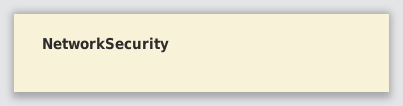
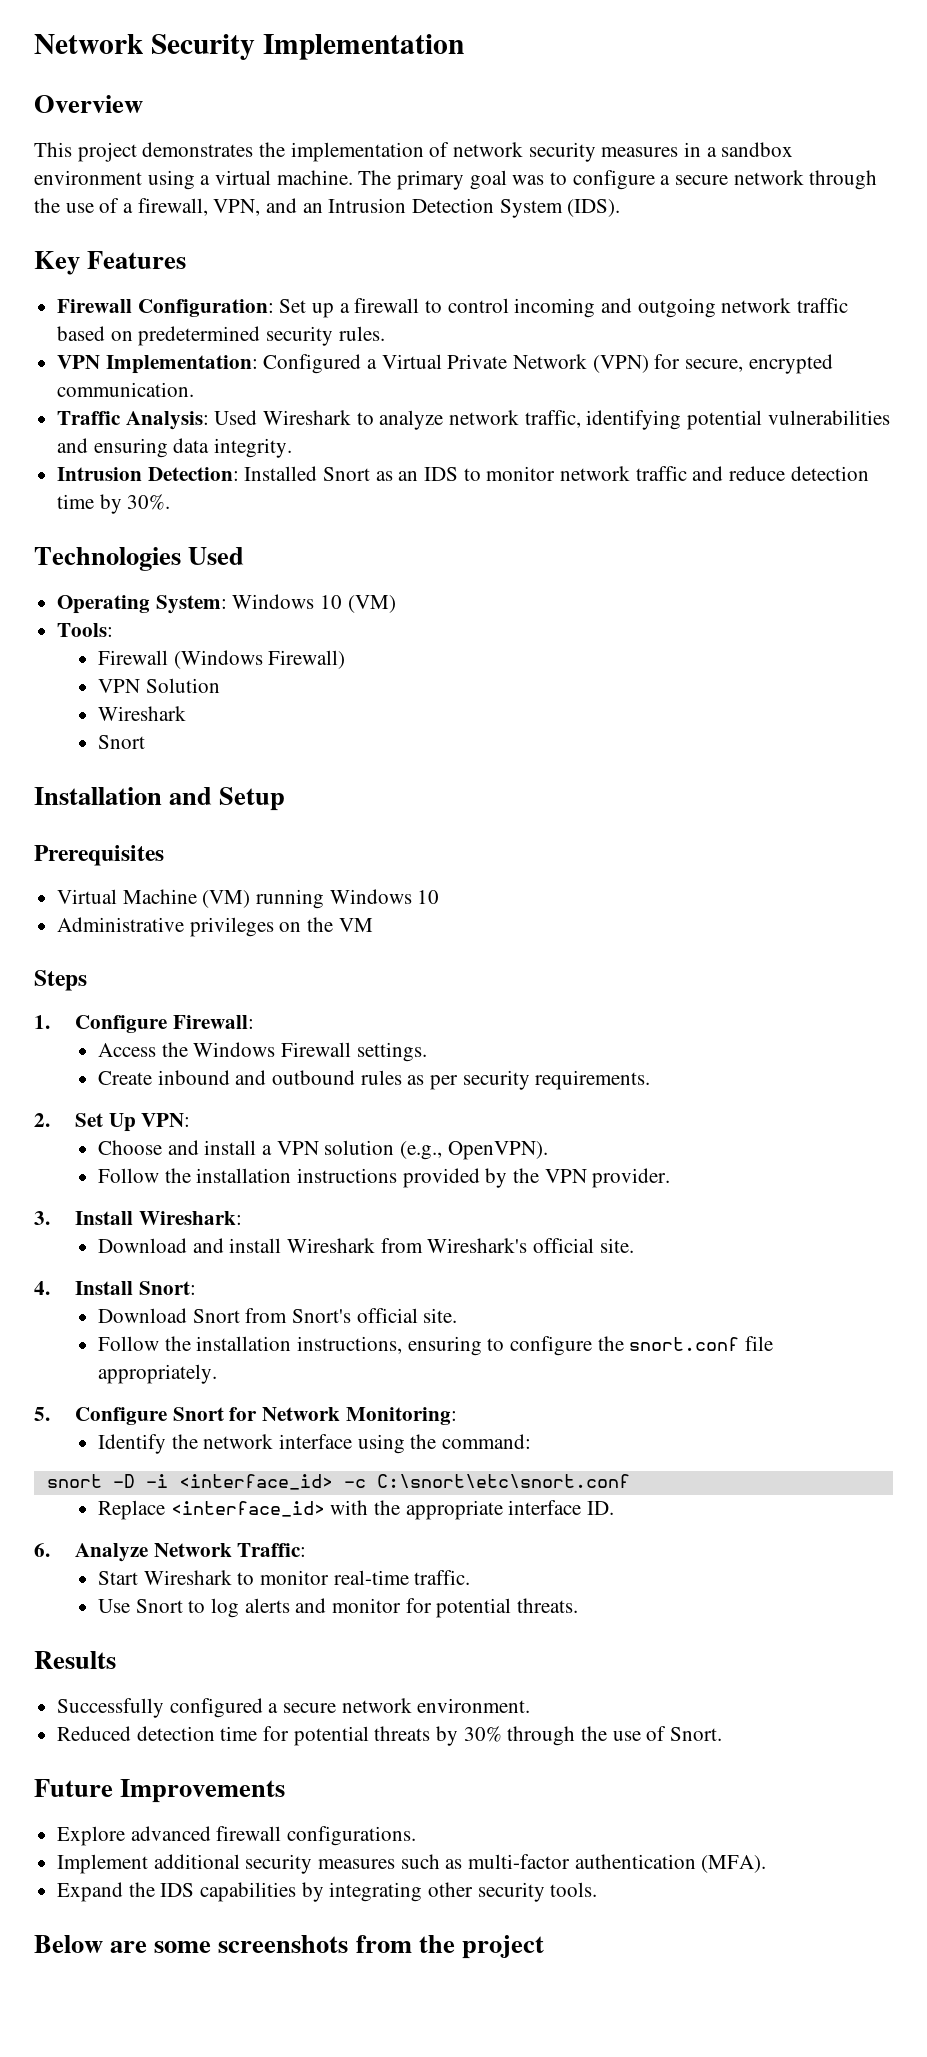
[42,37,169,53] NetworkSecurity -> [34,34,464,60] [34,95,143,113] [34,142,794,162] [34,170,878,190] [34,198,621,218] [34,251,187,275] [57,298,849,318] [57,326,385,346] [57,354,833,374] [57,382,195,397] [57,410,890,430] [57,438,293,458] [57,466,869,481] [57,494,171,514] [34,547,245,571] [57,594,396,614] [57,623,114,637] [98,650,346,669] [98,678,220,693] [98,706,187,721] [98,735,146,749] [34,787,286,811] [34,845,164,866] [57,889,440,909] [57,917,373,937] [34,970,87,991] [34,1015,254,1033] [98,1042,427,1062] [98,1070,651,1090] [34,1113,191,1132] [98,1140,548,1160] [98,1168,671,1188] [34,1211,242,1225] [98,1238,634,1253] [34,1281,196,1295] [98,1308,458,1323] [98,1336,774,1356] [98,1364,218,1384] [34,1407,457,1425] [98,1434,532,1454] [46,1474,630,1490] [98,1500,615,1520] [34,1543,307,1562] [98,1570,471,1585] [98,1598,579,1618] [34,1651,116,1669] [57,1698,531,1718] [57,1726,723,1746] [34,1779,286,1803] [57,1826,417,1846] [57,1854,767,1874] [57,1882,598,1902] [34,1935,544,1959] Network Security Implementation // Overview // This project demonstrates the implementation of network security measures in a sandbox environment using a virtual machine. The primary goal was to configure a secure network through the use of a firewall, VPN, and an Intrusion Detection System (IDS). // Key Features // Firewall Configuration: Set up a firewall to control incoming and outgoing network traffic based on predetermined security rules. // VPN Implementation: Configured a Virtual Private Network (VPN) for secure, encrypted communication. // Traffic Analysis: Used Wireshark to analyze network traffic, identifying potential vulnerabilities and ensuring data integrity. // Intrusion Detection: Installed Snort as an IDS to monitor network traffic and reduce detection time by 30%. // Technologies Used // Operating System: Windows 10 (VM) // Tools: // Firewall (Windows Firewall) // VPN Solution // Wireshark // Snort // Installation and Setup // Prerequisites // Virtual Machine (VM) running Windows 10 // Administrative privileges on the VM // Steps // 1. Configure Firewall: // Access the Windows Firewall settings. // Create inbound and outbound rules as per security requirements. // 2. Set Up VPN: // Choose and install a VPN solution (e.g., OpenVPN). // Follow the installation instructions provided by the VPN provider. // 3. Install Wireshark: // Download and install Wireshark from Wireshark's official site. // 4. Install Snort: // Download Snort from Snort's official site. // Follow the installation instructions, ensuring to configure the snort.conf file appropriately. // 5. Configure Snort for Network Monitoring: // Identify the network interface using the command: // snort -D -i <interface_id> -c C:\snort\etc\snort.conf // Replace <interface_id> with the appropriate interface ID. // 6. Analyze Network Traffic: // Start Wireshark to monitor real-time traffic. // Use Snort to log alerts and monitor for potential threats. // Results // Successfully configured a secure network environment. // Reduced detection time for potential threats by 30% through the use of Snort. // Future Improvements // Explore advanced firewall configurations. // Implement additional security measures such as multi-factor authentication (MFA). // Expand the IDS capabilities by integrating other security tools. // Below are some screenshots from the project

